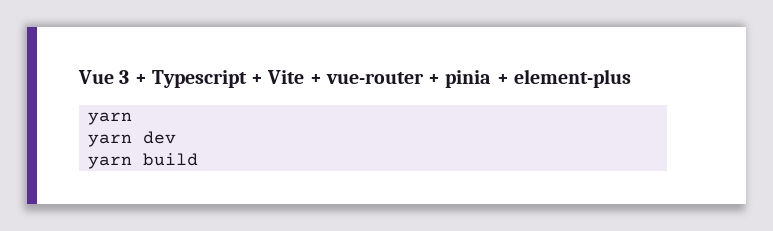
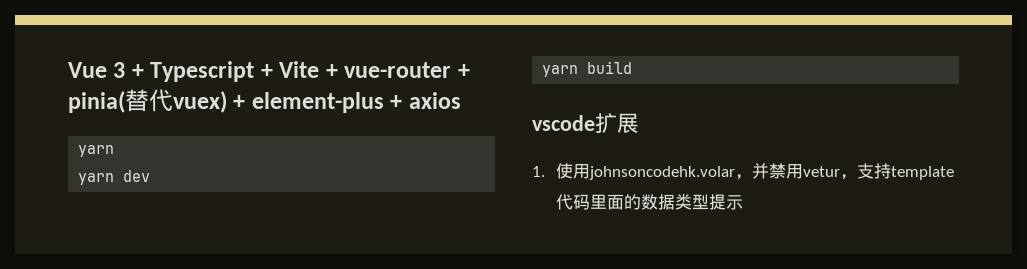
[445,70,492,88] pinia -> [68,89,227,113] pinia(替代vuex)
(631, 78) none -> [390,92,461,109] + axios
(199, 159) none -> [532,113,639,134] [532,163,955,180] [556,194,744,210] // vscode扩展 // 1.使用johnsoncodehk.volar，并禁用vetur，支持template代码里面的数据类型提示

